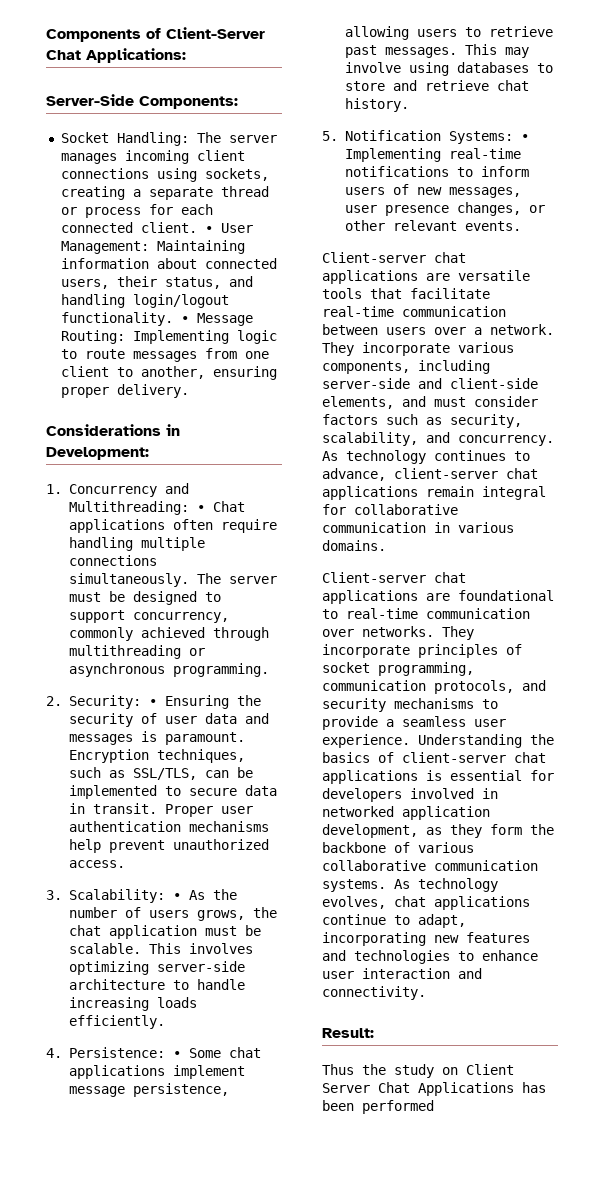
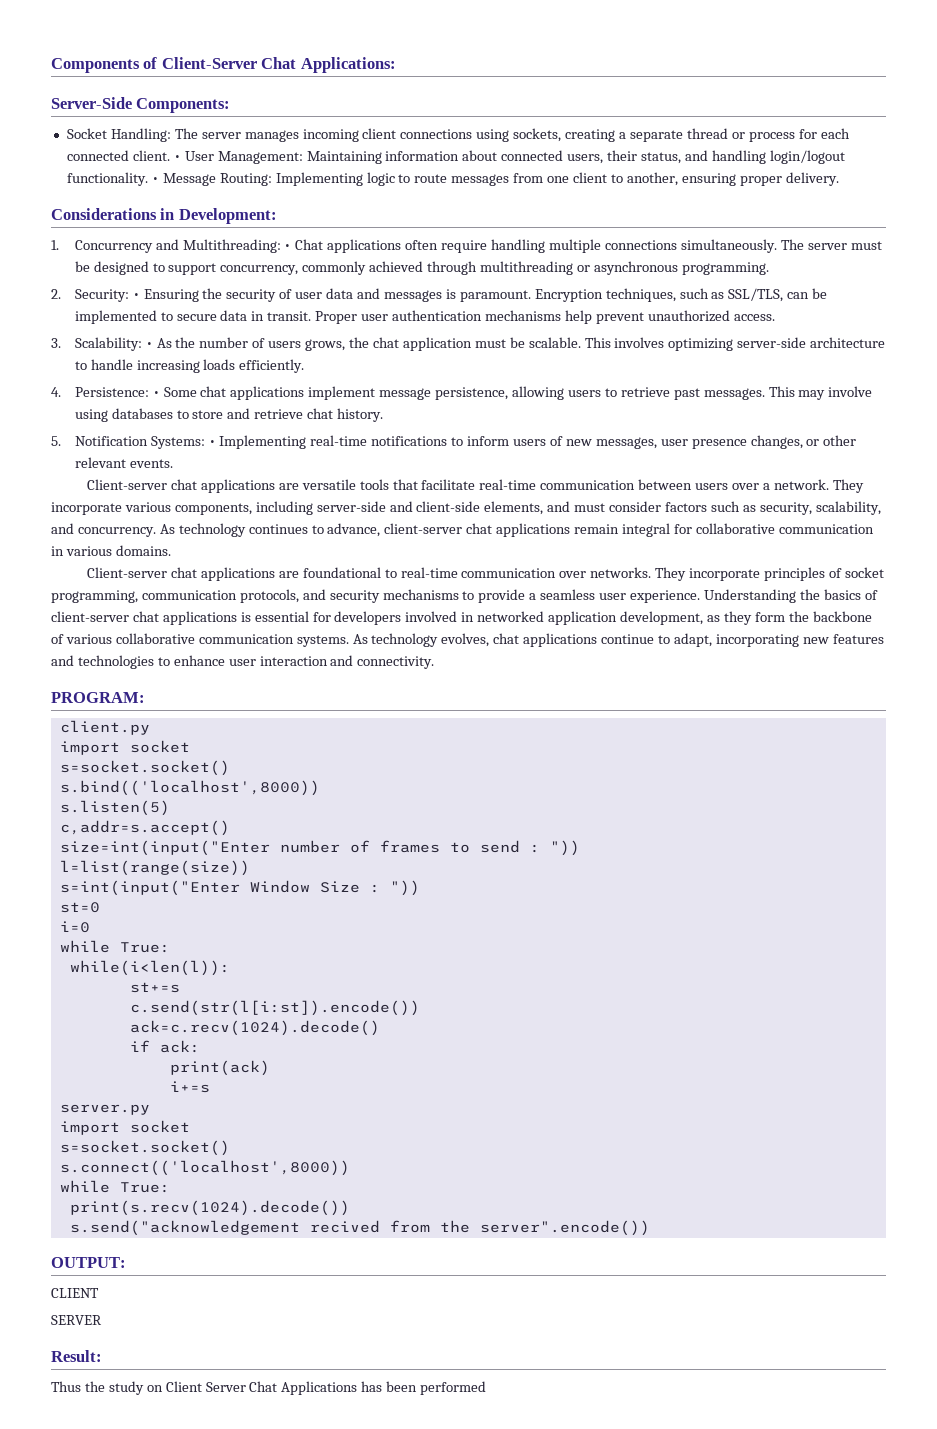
(426, 993) none -> [51,692,145,703] [59,720,150,735] [59,740,190,755] [59,760,230,776] [59,780,320,796] [59,800,170,816] [59,820,230,836] [59,840,580,856] [59,860,250,876] [59,880,420,896] [59,902,100,913] [59,921,90,933] [59,940,170,953] [69,960,230,976] [129,982,180,993] [129,1000,420,1016] [129,1020,380,1036] [129,1040,200,1053] [169,1060,270,1076] [169,1081,210,1093] [59,1104,150,1115] [59,1120,190,1135] [59,1140,230,1156] [59,1160,350,1176] [59,1180,170,1193] [69,1200,350,1216] [69,1220,650,1236] [51,1257,126,1268] [51,1288,99,1298] [51,1315,102,1325] // PROGRAM: // client.py // import socket // s=socket.socket() // s.bind(('localhost',8000)) // s.listen(5) // c,addr=s.accept() // size=int(input("Enter number of frames to send : ")) // l=list(range(size)) // s=int(input("Enter Window Size : ")) // st=0 // i=0 // while True: // while(i<len(l)): // st+=s // c.send(str(l[i:st]).encode()) // ack=c.recv(1024).decode() // if ack: // print(ack) // i+=s // server.py // import socket // s=socket.socket() // s.connect(('localhost',8000)) // while True: // print(s.recv(1024).decode()) // s.send("acknowledgement recived from the server".encode()) // OUTPUT: // CLIENT // SERVER

